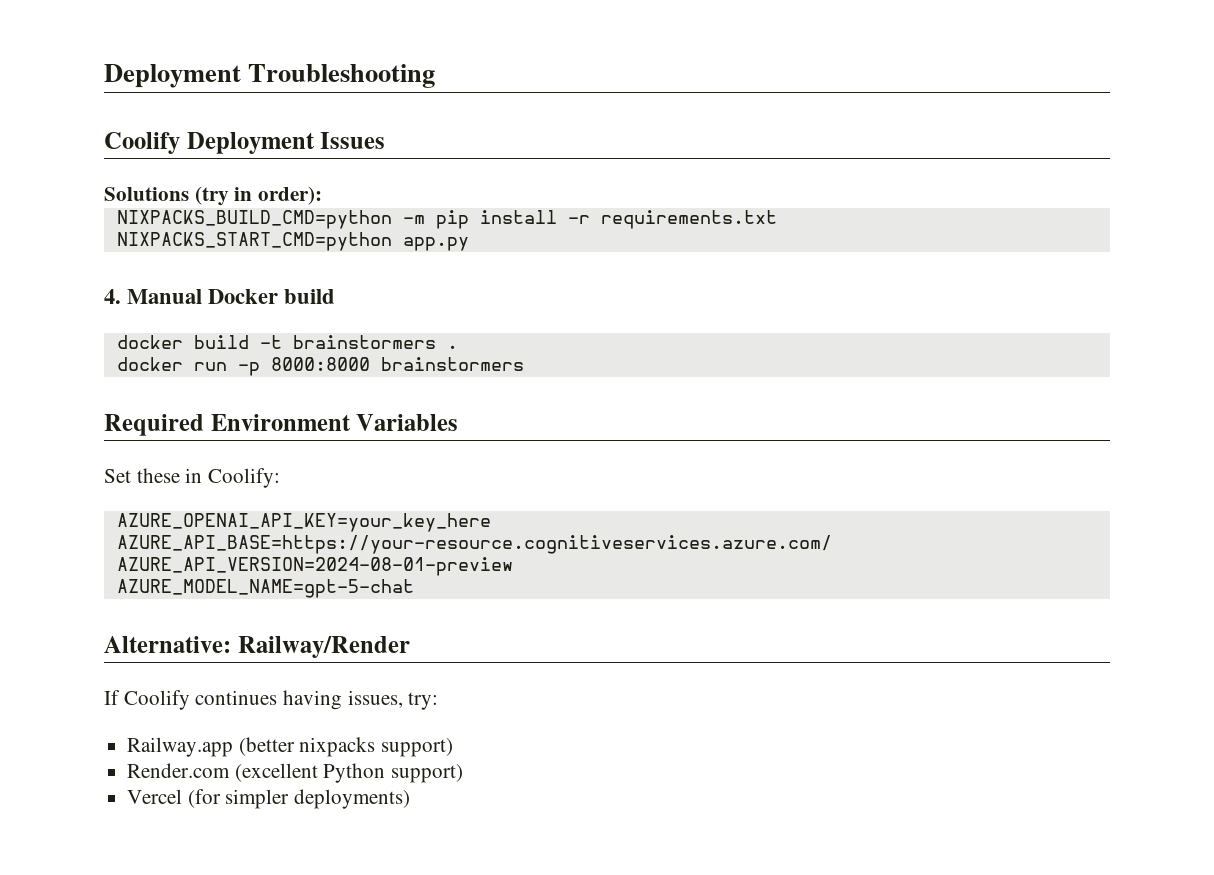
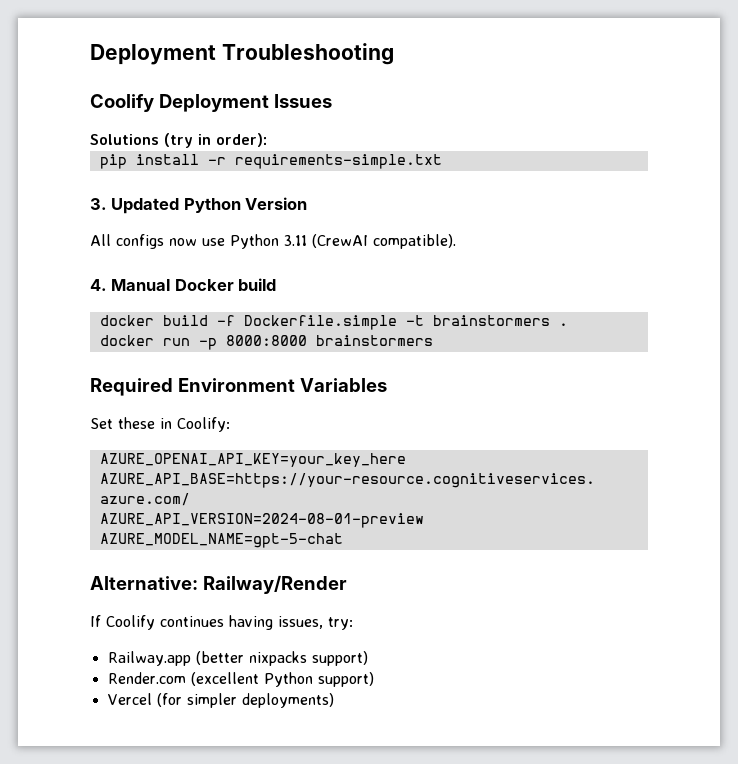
[116,210,425,229] NIXPACKS_BUILD_CMD=python -m -> (267, 140) none
[600,210,777,229] [116,232,469,251] requirements.txt // NIXPACKS_START_CMD=python app.py -> [234,154,442,169] [90,197,308,214] [90,234,456,249] requirements-simple.txt // 3. Updated Python Version // All configs now use Python 3.11 (CrewAI compatible).
(249, 342) none -> [216,315,397,330] -f Dockerfile.simple

